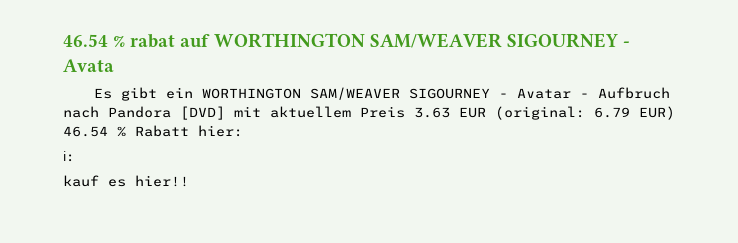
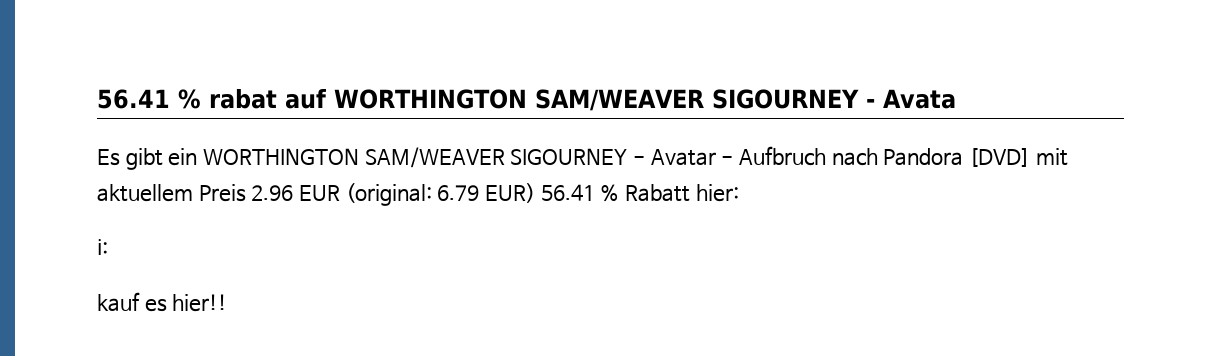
[63,34,108,47] 46.54 -> [97,89,170,109] 56.41
[414,107,450,118] 3.63 -> [251,185,294,201] 2.96
[63,126,108,137] 46.54 -> [540,184,595,201] 56.41

